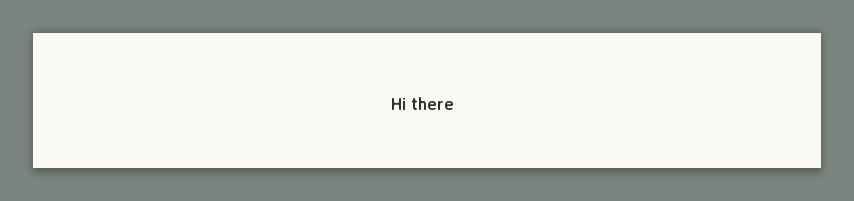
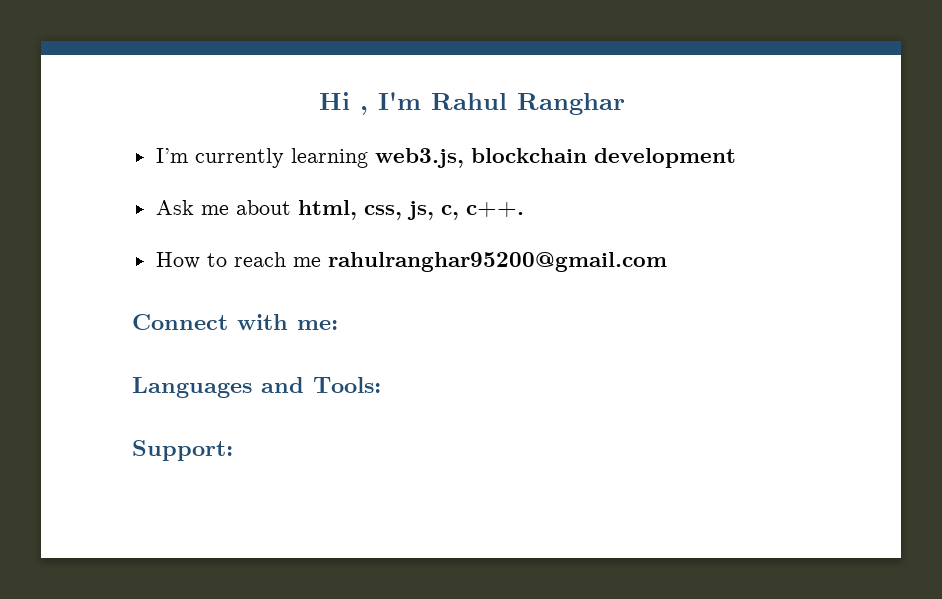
[411,97,454,110] there -> [359,92,625,115] [155,148,736,168] [155,200,524,220] [155,252,667,272] [132,314,338,330] [132,377,381,398] [132,440,233,461] , I'm Rahul Ranghar // I’m currently learning web3.js, blockchain development // Ask me about html, css, js, c, c++. // How to reach me rahulranghar95200@gmail.com // Connect with me: // Languages and Tools: // Support:

